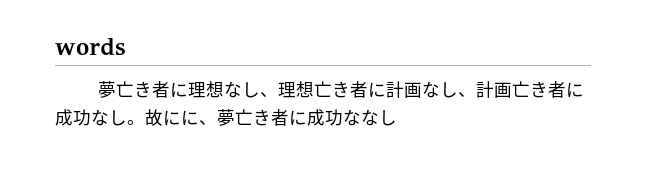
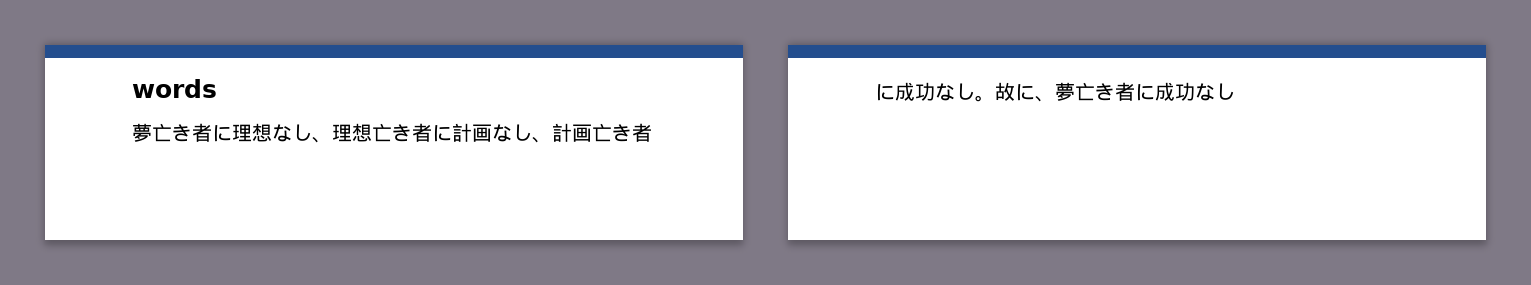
[181,110,199,126] に -> (1035, 92) none
[361,109,379,126] な -> (1215, 92) none

